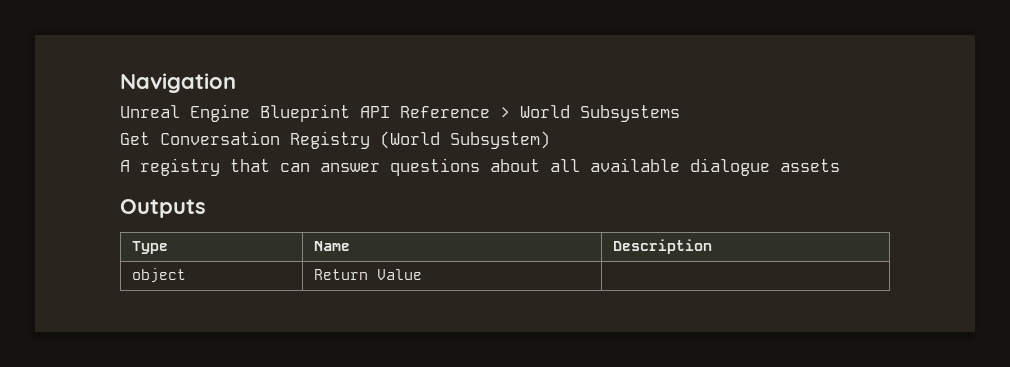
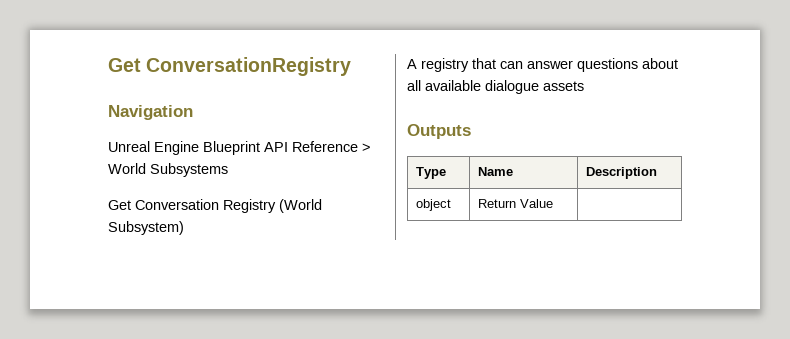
(120, 83) none -> [108,57,352,76] Get ConversationRegistry //

